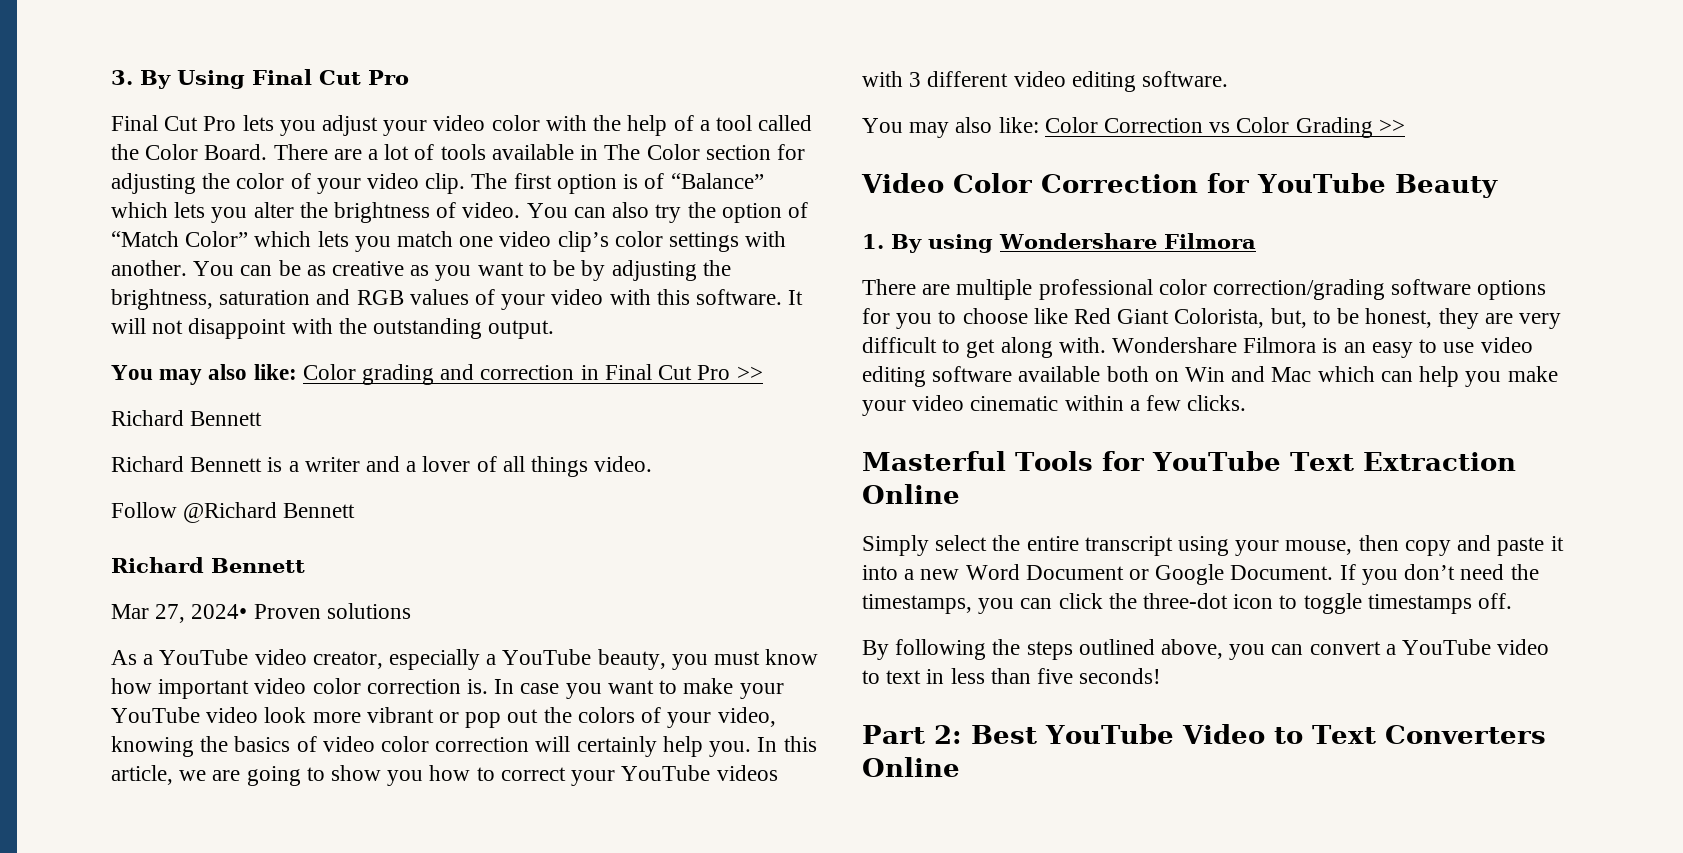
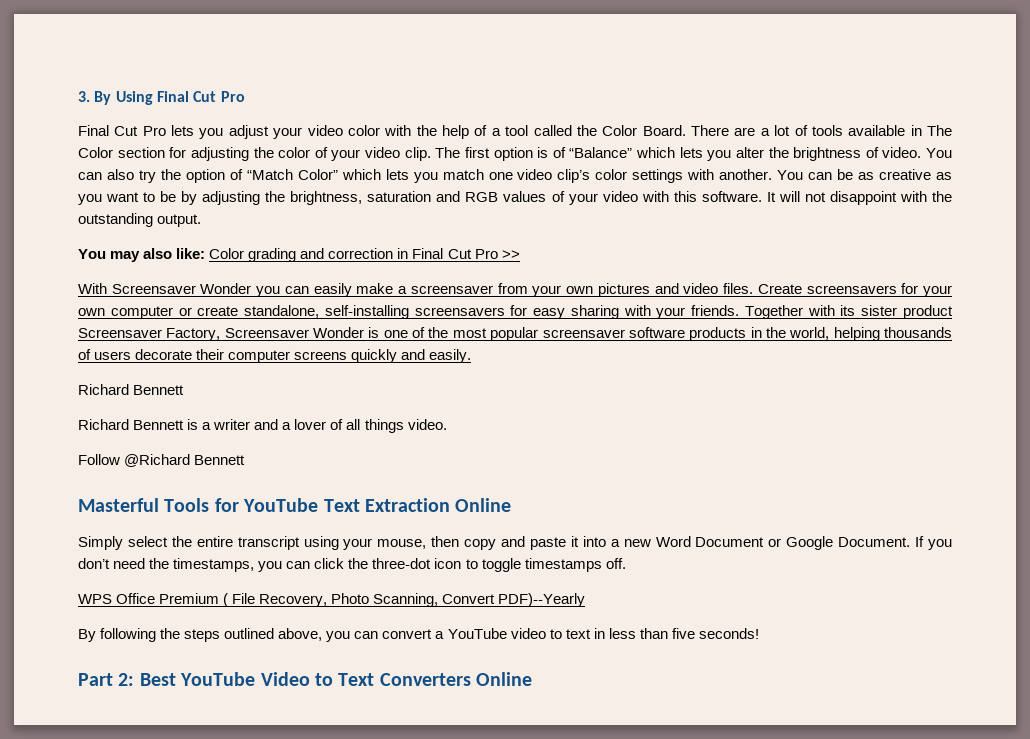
(763, 373) none -> [78,283,952,297] [78,305,953,319] [78,327,953,341] [78,349,472,363] // With Screensaver Wonder you can easily make a screensaver from your own pictures and video files. Create screensavers for your own computer or create standalone, self-installing screensavers for easy sharing with your friends. Together with its sister product Screensaver Factory, Screensaver Wonder is one of the most popular screensaver software products in the world, helping thousands of users decorate their computer screens quickly and easily.
[111,557,305,573] [111,603,411,623] [111,649,819,670] [111,678,784,699] [111,707,776,728] [111,736,817,757] [111,765,778,786] [862,71,1229,92] [862,117,1405,138] [861,173,1498,198] [862,233,1256,253] [862,279,1547,300] [862,308,1561,329] [862,337,1533,358] [862,366,1558,387] [862,395,1247,416] // Richard Bennett // Mar 27, 2024• Proven solutions // As a YouTube video creator, especially a YouTube beauty, you must know how important video color correction is. In case you want to make your YouTube video look more vibrant or pop out the colors of your video, knowing the basics of video color correction will certainly help you. In this article, we are going to show you how to correct your YouTube videos with 3 different video editing software. // You may also like: Color Correction vs Color Grading >> // Video Color Correction for YouTube Beauty // 1. By using Wondershare Filmora // There are multiple professional color correction/grading software options for you to choose like Red Giant Colorista, but, to be honest, they are very difficult to get along with. Wondershare Filmora is an easy to use video editing software available both on Win and Mac which can help you make your video cinematic within a few clicks. -> (246, 460) none
(1513, 601) none -> [78,593,586,607] // WPS Office Premium ( File Recovery, Photo Scanning, Convert PDF)--Yearly

